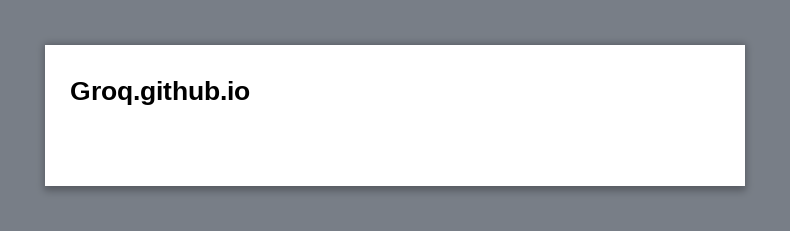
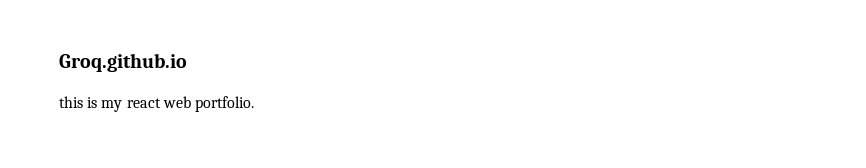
(250, 93) none -> [59,96,254,112] // this is my react web portfolio.

